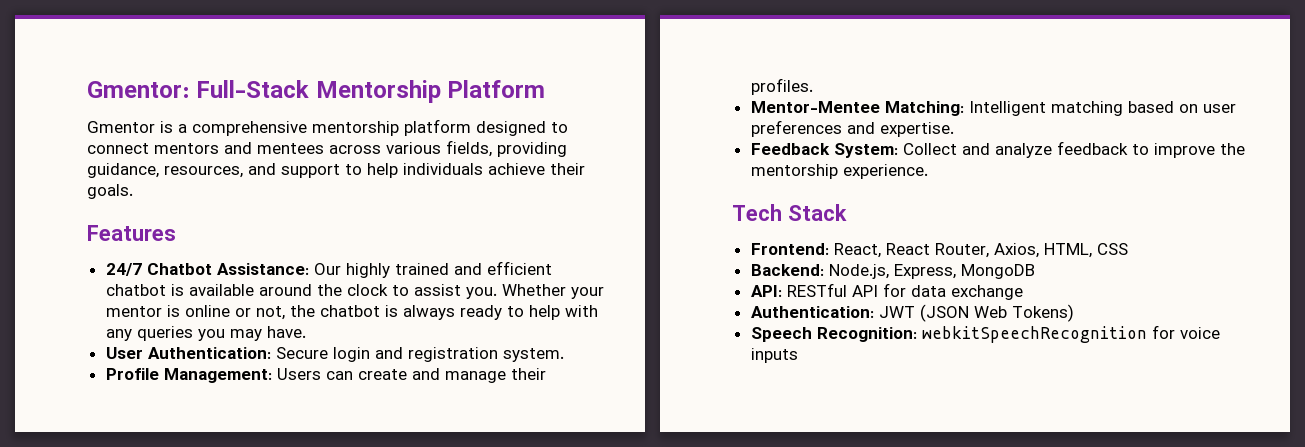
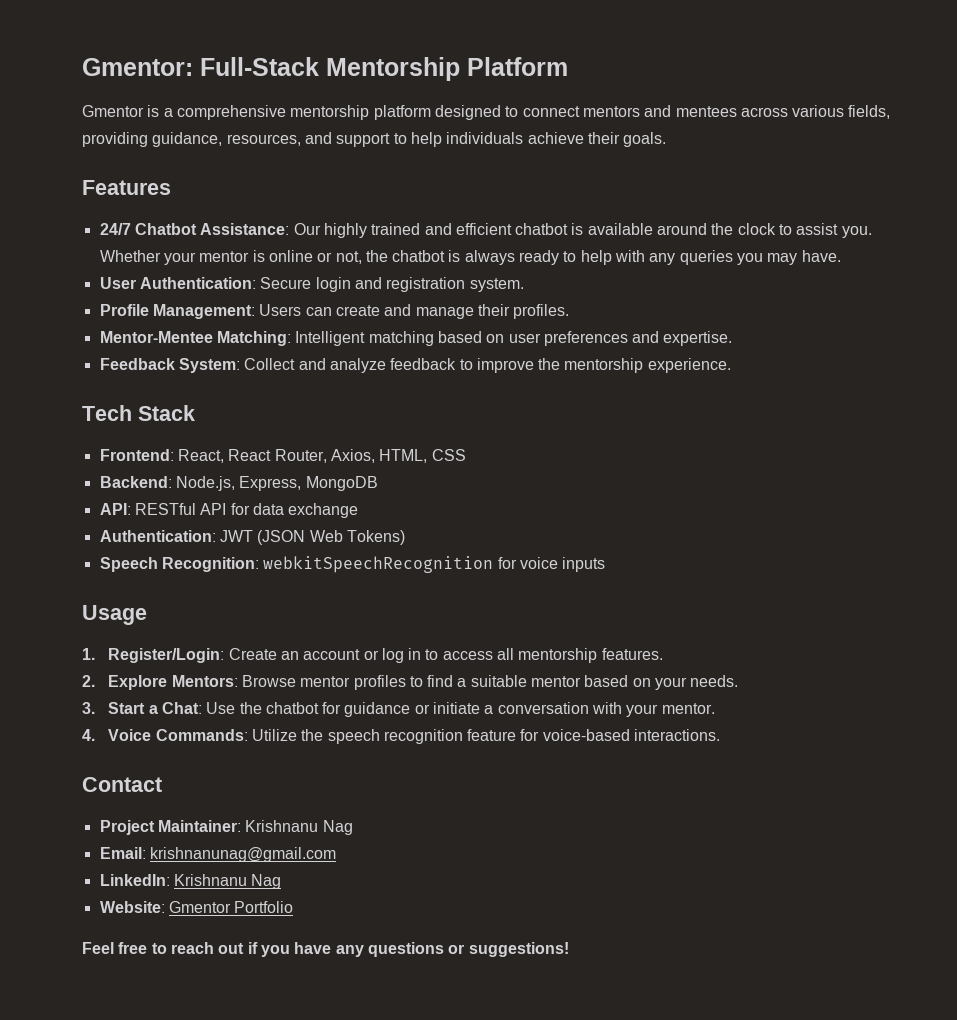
(798, 355) none -> [82,605,147,625] [82,648,663,663] [82,675,739,690] [82,702,715,717] [82,729,721,744] [82,777,162,792] [99,820,353,835] [99,847,336,862] [99,874,282,889] [99,901,294,913] [82,942,569,957] // Usage // 1. Register/Login: Create an account or log in to access all mentorship features. // 2. Explore Mentors: Browse mentor profiles to find a suitable mentor based on your needs. // 3. Start a Chat: Use the chatbot for guidance or initiate a conversation with your mentor. // 4. Voice Commands: Utilize the speech recognition feature for voice-based interactions. // Contact // Project Maintainer: Krishnanu Nag // Email: krishnanunag@gmail.com // LinkedIn: Krishnanu Nag // Website: Gmentor Portfolio // Feel free to reach out if you have any questions or suggestions!

